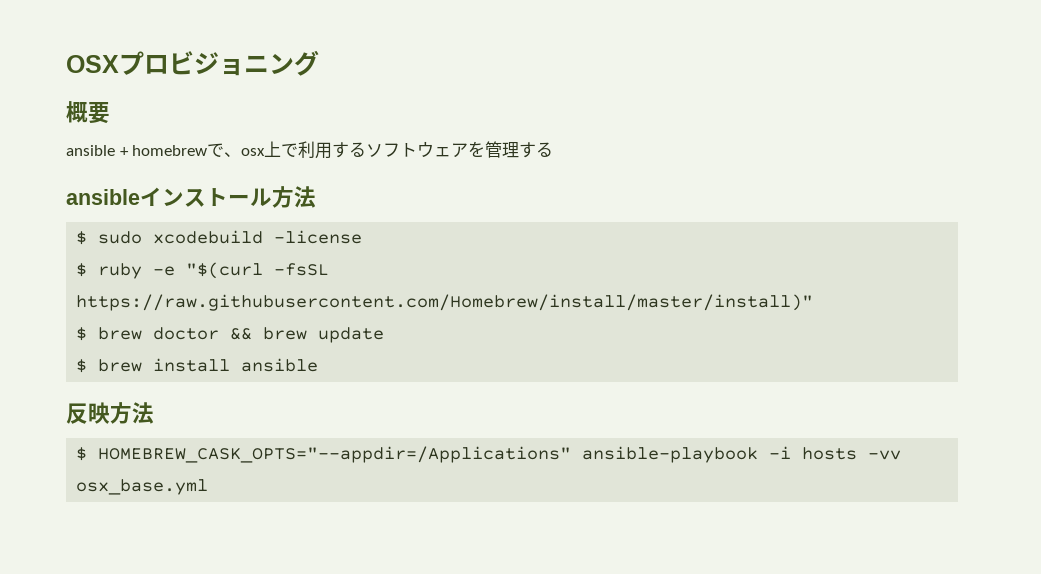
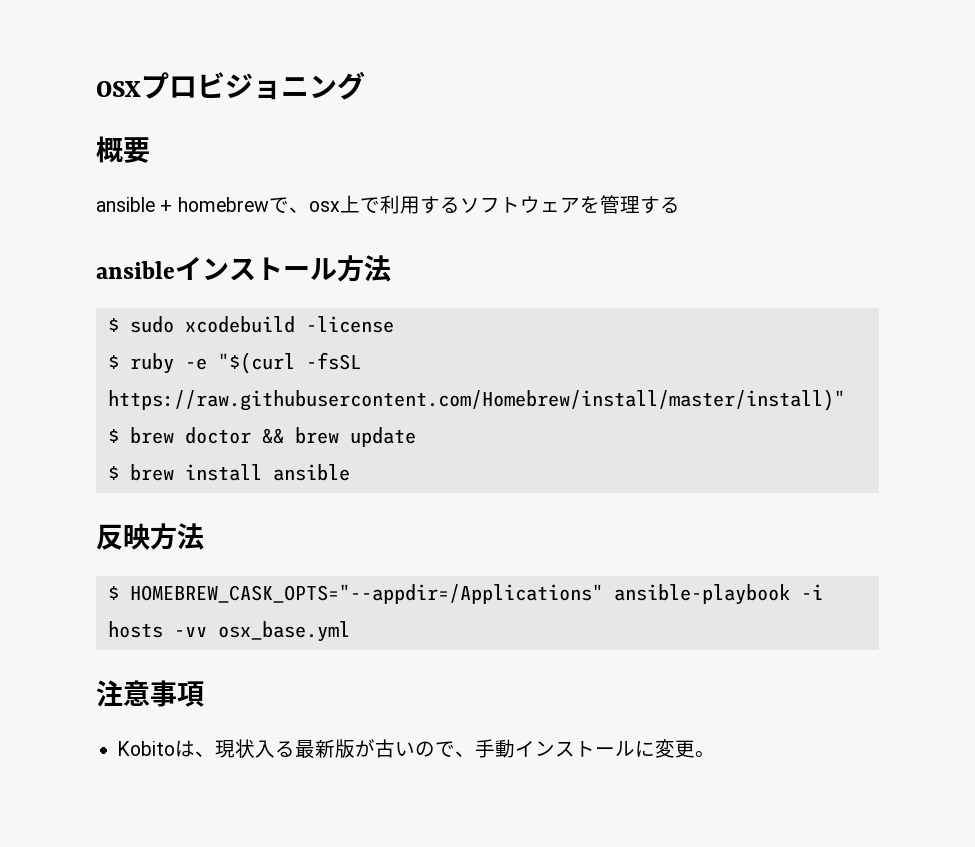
(209, 487) none -> [96,680,204,707] [117,739,716,758] // 注意事項 // Kobitoは、現状入る最新版が古いので、手動インストールに変更。

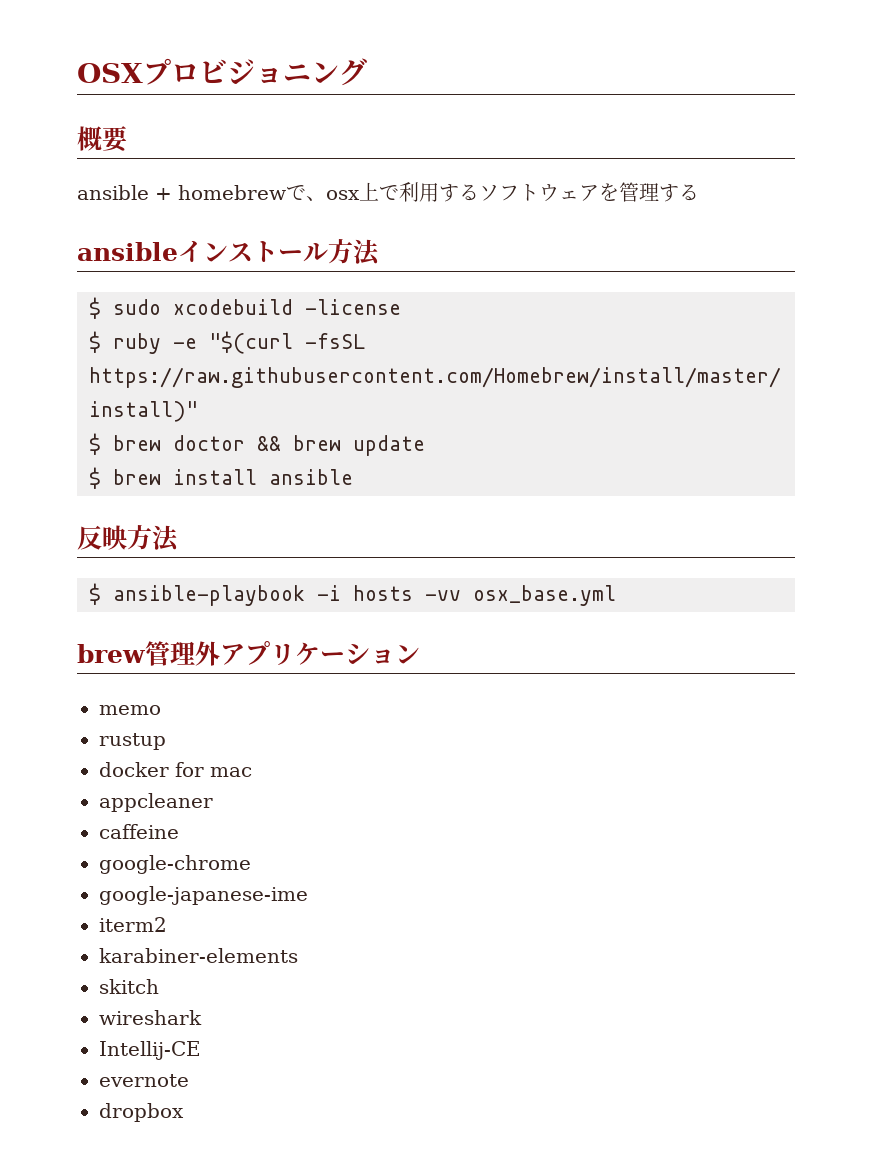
[129,584,603,604] HOMEBREW_CASK_OPTS="--appdir=/Applications" -> (101, 594) none
[96,680,204,707] [117,739,716,758] 注意事項 // Kobitoは、現状入る最新版が古いので、手動インストールに変更。 -> [77,641,420,666] [99,705,161,715] [99,733,166,750] [99,762,252,777] [99,793,213,812] [99,824,179,839] [99,855,251,874] [99,886,308,905] [99,917,167,932] [99,948,298,963] [99,979,159,994] [99,1010,202,1025] [99,1041,201,1060] [99,1074,189,1087] [99,1103,184,1122] brew管理外アプリケーション // memo // rustup // docker for mac // appcleaner // caffeine // google-chrome // google-japanese-ime // iterm2 // karabiner-elements // skitch // wireshark // Intellij-CE // evernote // dropbox

